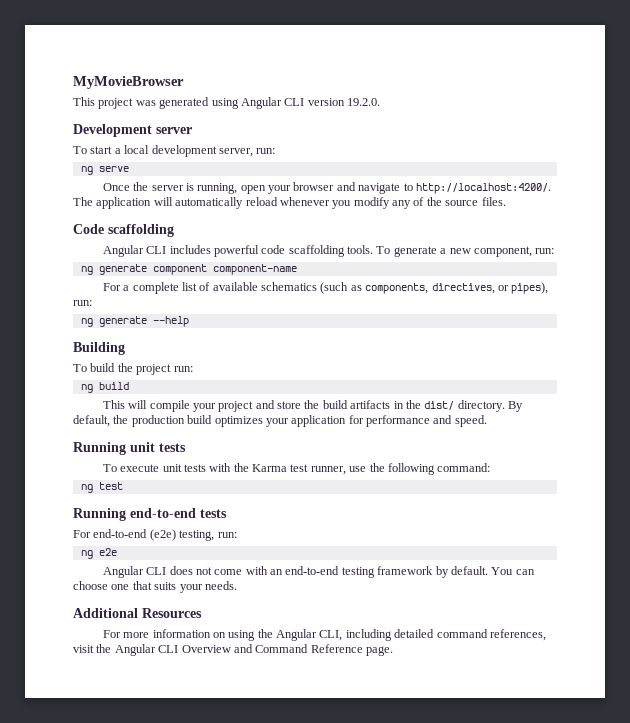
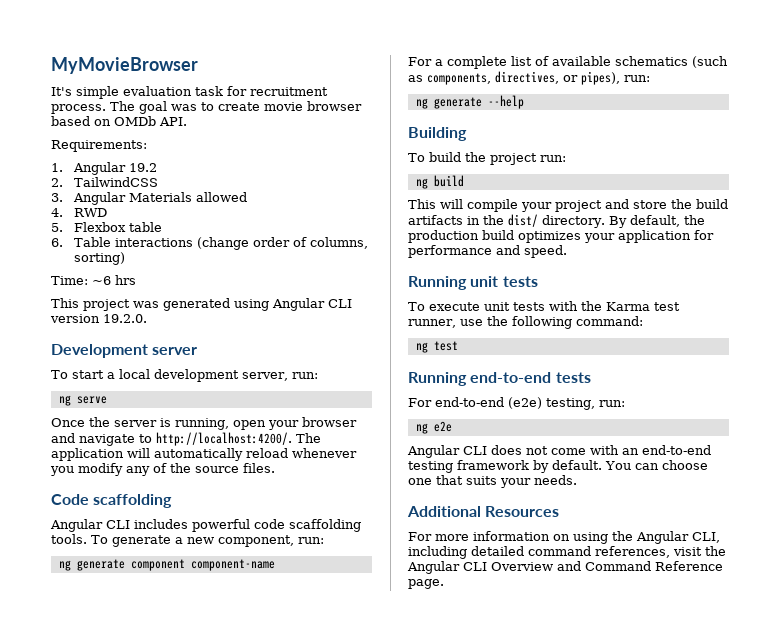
(184, 82) none -> [51,86,328,99] [51,101,362,114] [51,116,187,126] [51,140,147,152] [51,162,157,175] [51,177,158,187] [51,192,247,205] [51,208,107,217] [51,222,162,232] [51,237,368,250] [73,252,125,265] [51,275,136,285] // It's simple evaluation task for recruitment process. The goal was to create movie browser based on OMDb API. // Requirements: // 1. Angular 19.2 // 2. TailwindCSS // 3. Angular Materials allowed // 4. RWD // 5. Flexbox table // 6. Table interactions (change order of columns, sorting) // Time: ~6 hrs

